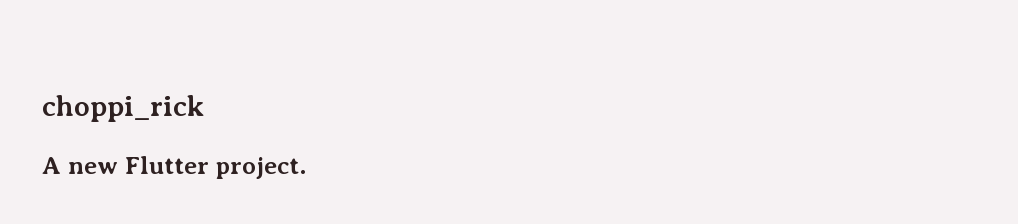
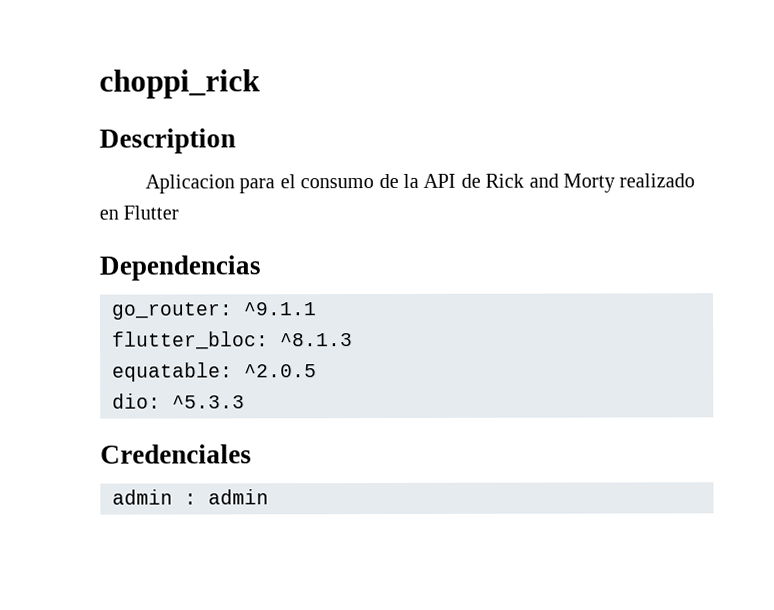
[42,156,307,179] A new Flutter project. -> [99,128,236,154] [145,173,696,194] [99,205,180,220] [99,255,261,281] [111,302,317,320] [112,331,353,350] [112,362,317,382] [112,393,245,409] [100,444,252,464] [112,489,269,505] Description // Aplicacion para el consumo de la API de Rick and Morty realizado en Flutter // Dependencias // go_router: ^9.1.1 // flutter_bloc: ^8.1.3 // equatable: ^2.0.5 // dio: ^5.3.3 // Credenciales // admin : admin

